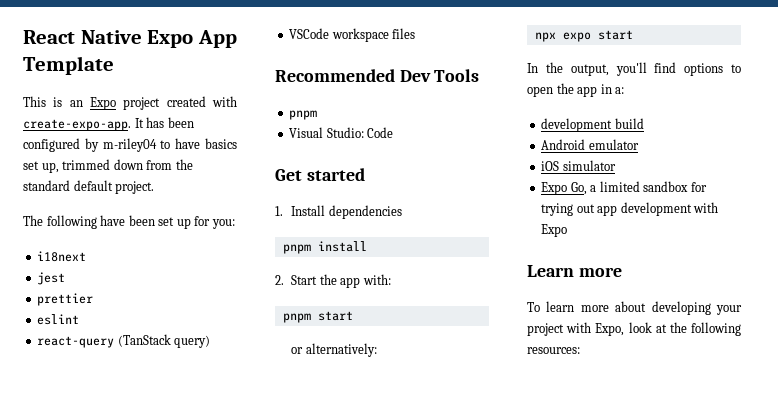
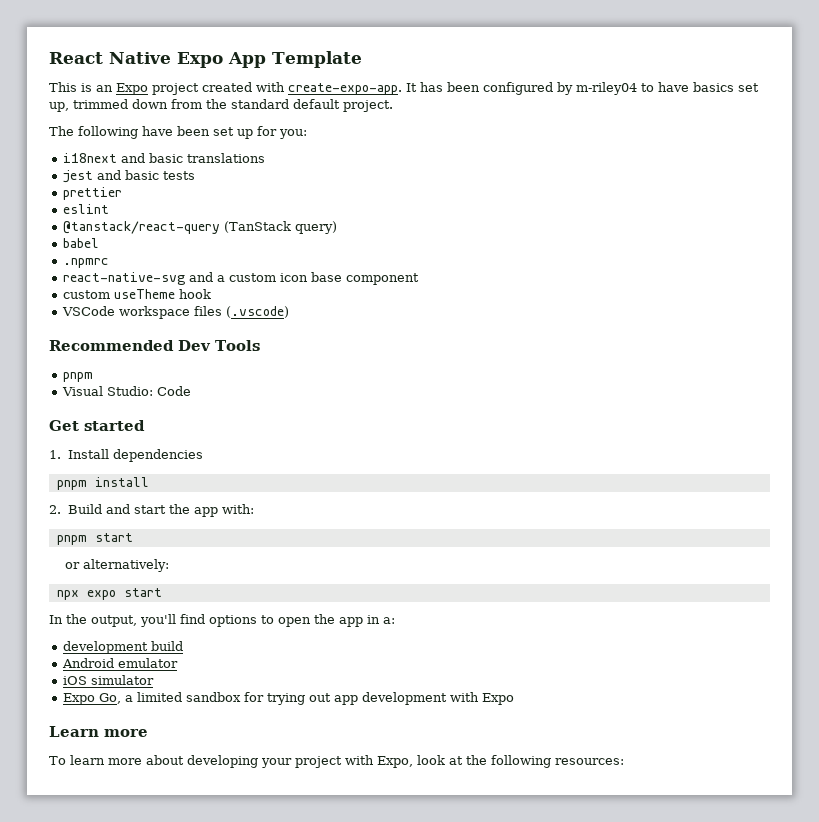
[37,272,66,285] // jest -> [121,153,266,163] [63,170,196,183] and basic translations // jest and basic tests
[37,336,115,348] react-query -> [63,221,221,234] @tanstack/react-query
(211, 341) none -> [63,238,100,248] [63,258,110,268] [63,272,420,285] [63,289,212,299] // babel // .npmrc // react-native-svg and a custom icon base component // custom useTheme hook
(416, 33) none -> [226,306,290,318] (.vscode)
[291,275,318,285] Start -> [67,504,166,514] Build and start

